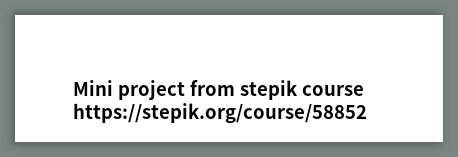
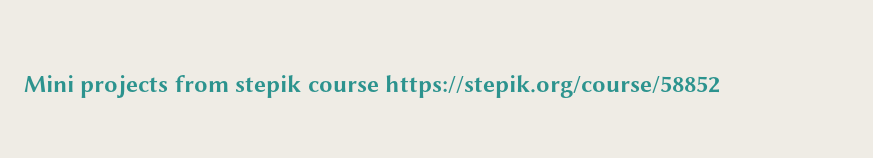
[117,80,185,100] project -> [80,75,169,98] projects

